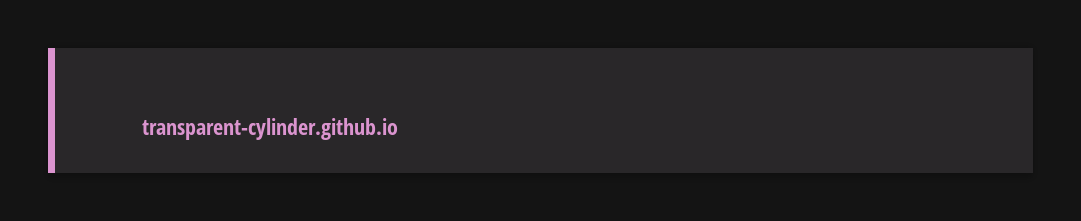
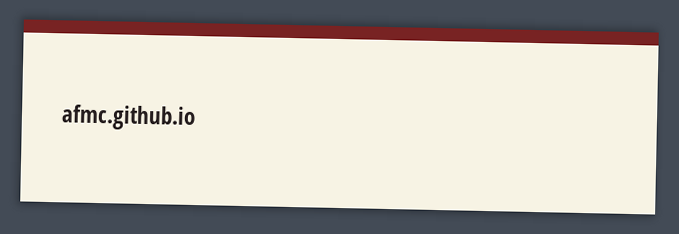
[142,118,398,140] transparent-cylinder.github.io -> [61,104,196,132] afmc.github.io

